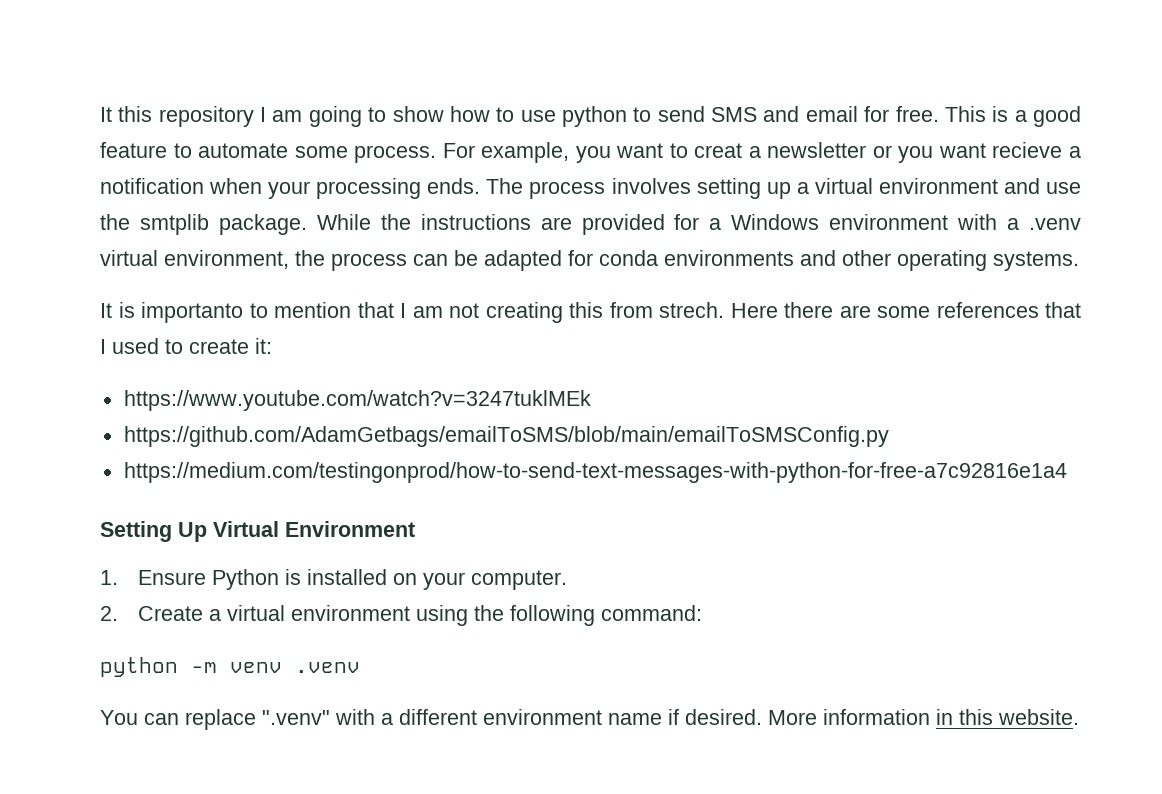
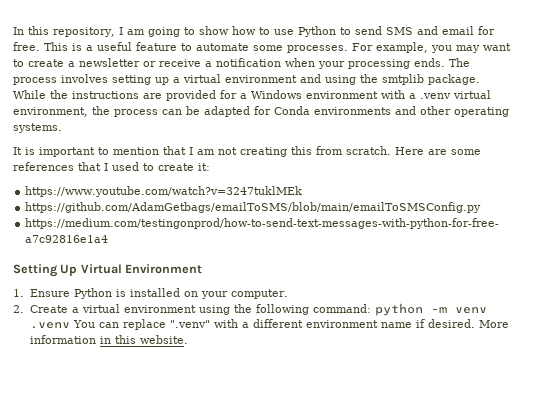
[100,106,254,127] It this repository -> [13,26,115,37] In this repository,
[562,106,628,127] python -> [297,26,336,37] Python
[1033,106,1082,127] good -> [97,42,132,51] useful
[354,145,437,163] process. -> [287,45,348,53] processes.
(611, 154) none -> [456,45,480,53] may
[694,143,743,158] creat -> [28,59,64,67] create
[898,142,1063,163] you want recieve -> [159,59,201,67] receive
[1046,182,1081,194] use -> [325,75,356,85] using
[599,250,658,266] conda -> [274,106,310,115] Conda
[141,302,243,323] importanto -> [39,147,95,157] important
[659,302,833,318] strech. Here there -> [346,146,424,155] scratch. Here
(702, 613) // -> (371, 308) none
(360, 667) // -> (70, 325) none

